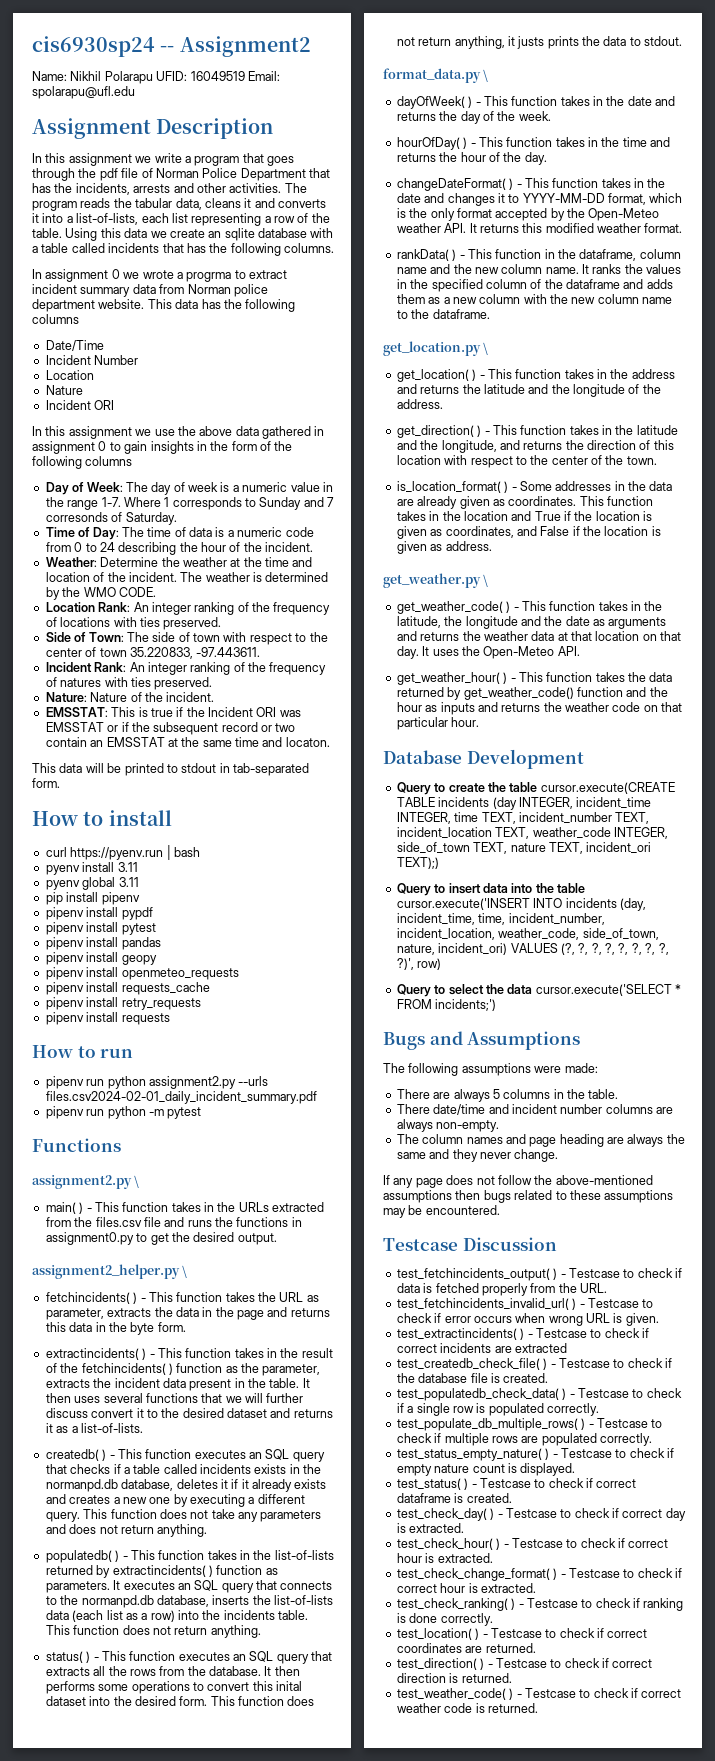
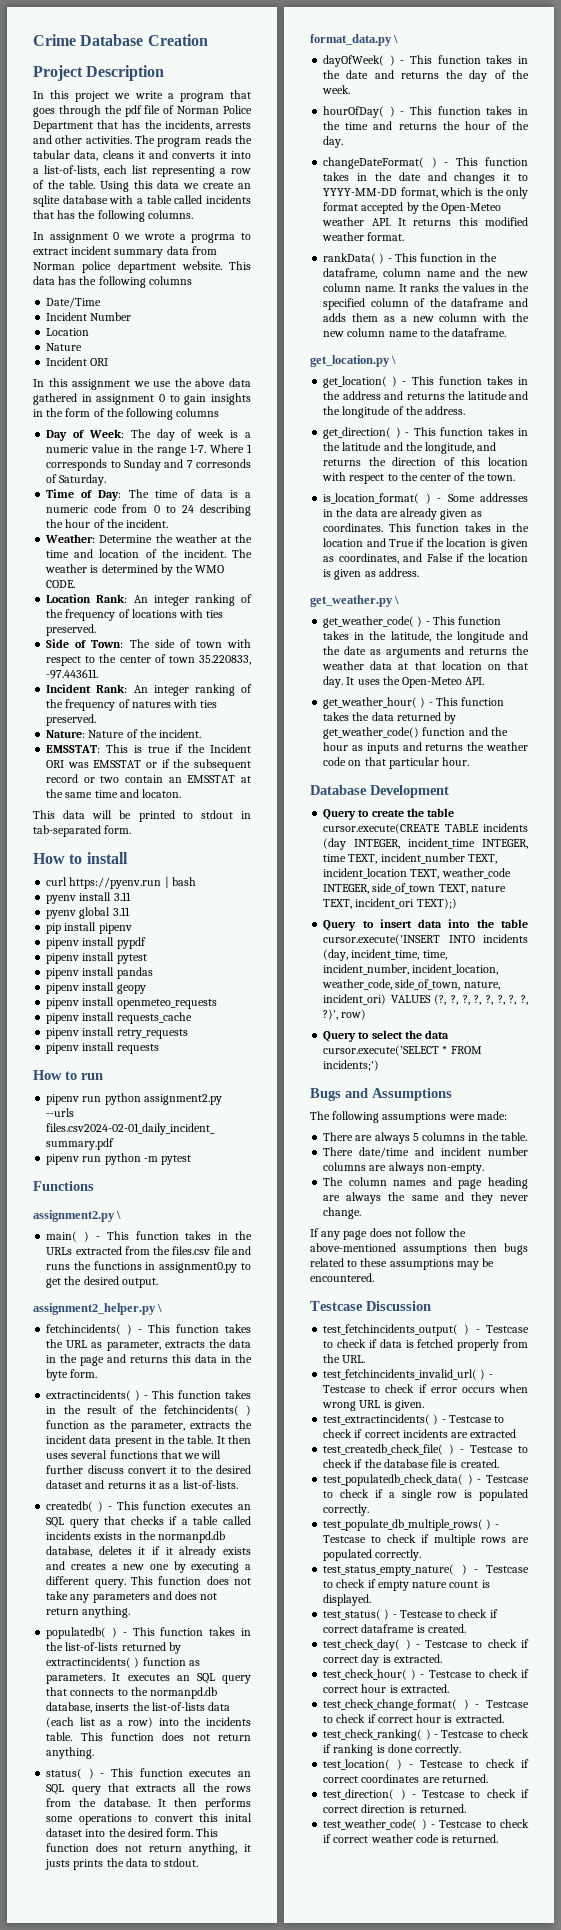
[32,36,311,57] [32,71,280,84] [32,86,135,99] [32,118,151,139] cis6930sp24 -- Assignment2 // Name: Nikhil Polarapu UFID: 16049519 Email: spolarapu@ufl.edu // Assignment -> [33,34,208,46] [33,65,83,81] Crime Database Creation // Project
[68,153,132,166] assignment -> [75,91,110,102] project

